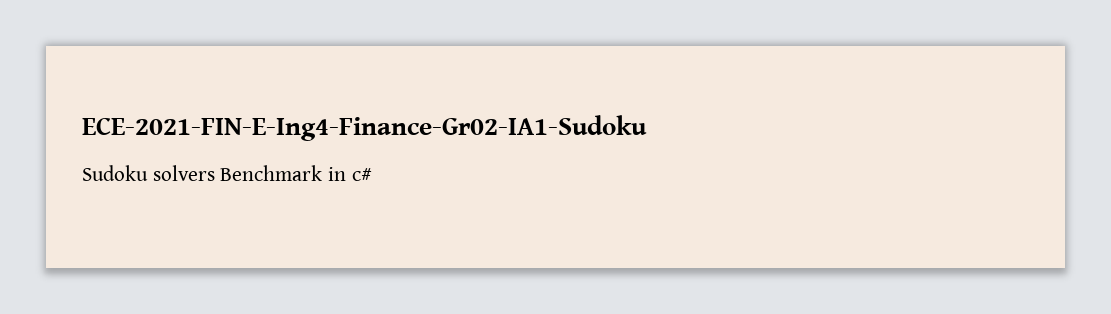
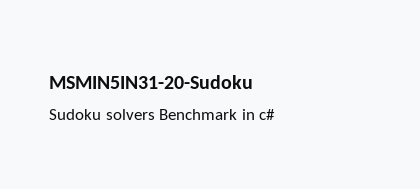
[82,115,647,141] ECE-2021-FIN-E-Ing4-Finance-Gr02-IA1-Sudoku -> [49,75,253,89] MSMIN5IN31-20-Sudoku

